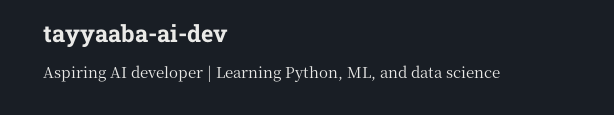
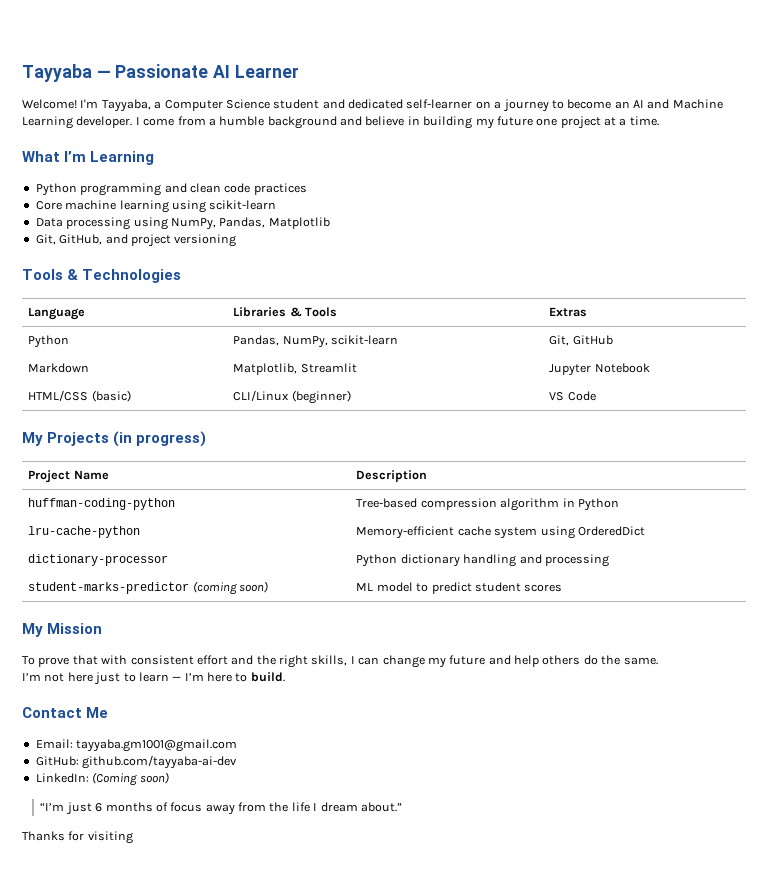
[43,24,228,48] [43,65,501,82] tayyaaba-ai-dev // Aspiring AI developer | Learning Python, ML, and data science -> [22,64,299,82] [22,99,723,112] [22,116,659,129] [22,151,155,165] [35,183,307,196] [35,200,277,213] [35,217,330,230] [35,234,237,247] [22,269,182,283] [28,307,86,320] [233,307,338,317] [549,307,588,317] [28,335,70,348] [233,335,399,348] [549,335,613,346] [28,363,90,373] [233,363,357,375] [549,363,650,376] [28,390,131,402] [233,390,351,404] [549,391,596,401] [22,431,207,447] [28,470,109,483] [356,470,428,482] [28,498,176,510] [356,498,619,511] [28,526,141,538] [356,526,645,539] [28,554,169,566] [356,554,609,567] [28,581,269,595] [356,582,563,594] [22,623,103,637] [22,655,658,668] [22,672,285,685] [22,707,109,718] [35,739,238,752] [35,755,238,769] [35,772,169,786] [40,802,402,815] [22,831,133,844] Tayyaba — Passionate AI Learner // Welcome! I'm Tayyaba, a Computer Science student and dedicated self-learner on a journey to become an AI and Machine Learning developer. I come from a humble background and believe in building my future one project at a time. // What I’m Learning // Python programming and clean code practices // Core machine learning using scikit-learn // Data processing using NumPy, Pandas, Matplotlib // Git, GitHub, and project versioning // Tools & Technologies // Language | Libraries & Tools | Extras // Python | Pandas, NumPy, scikit-learn | Git, GitHub // Markdown | Matplotlib, Streamlit | Jupyter Notebook // HTML/CSS (basic) | CLI/Linux (beginner) | VS Code // My Projects (in progress) // Project Name | Description // huffman-coding-python | Tree-based compression algorithm in Python // lru-cache-python | Memory-efficient cache system using OrderedDict // dictionary-processor | Python dictionary handling and processing // student-marks-predictor (coming soon) | ML model to predict student scores // My Mission // To prove that with consistent effort and the right skills, I can change my future and help others do the same. // I’m not here just to learn — I’m here to build. // Contact Me // Email: tayyaba.gm1001@gmail.com // GitHub: github.com/tayyaba-ai-dev // LinkedIn: (Coming soon) // “I’m just 6 months of focus away from the life I dream about.” // Thanks for visiting

